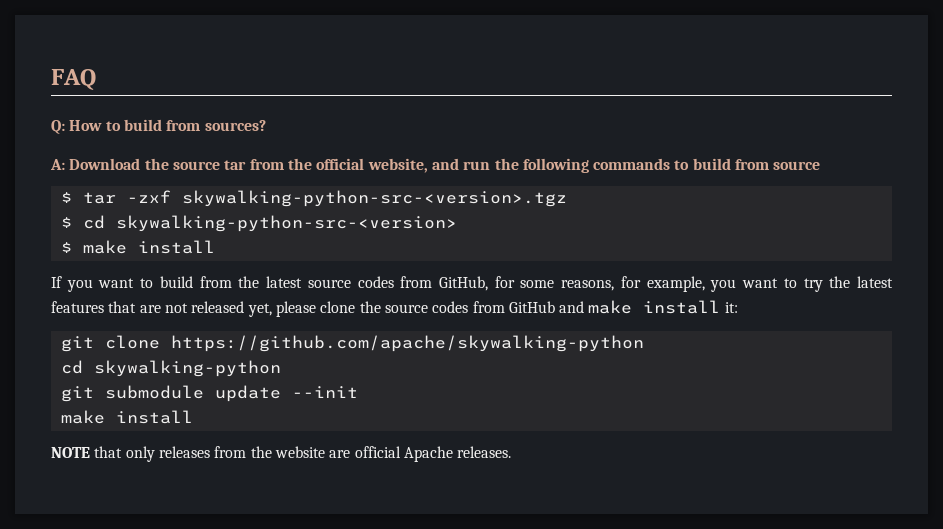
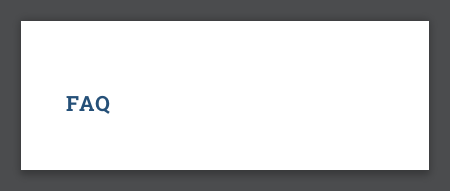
[51,119,266,134] [50,158,821,173] [60,190,567,207] [60,215,457,232] [60,240,215,254] [51,276,894,292] [51,300,738,317] [60,335,644,352] [60,360,281,377] [60,385,358,402] [60,410,193,424] [51,446,512,462] // Q: How to build from sources? // A: Download the source tar from the official website, and run the following commands to build from source // $ tar -zxf skywalking-python-src-<version>.tgz // $ cd skywalking-python-src-<version> // $ make install // If you want to build from the latest source codes from GitHub, for some reasons, for example, you want to try the latest features that are not released yet, please clone the source codes from GitHub and make install it: // git clone https://github.com/apache/skywalking-python // cd skywalking-python // git submodule update --init // make install // NOTE that only releases from the website are official Apache releases. -> (110, 104) none

